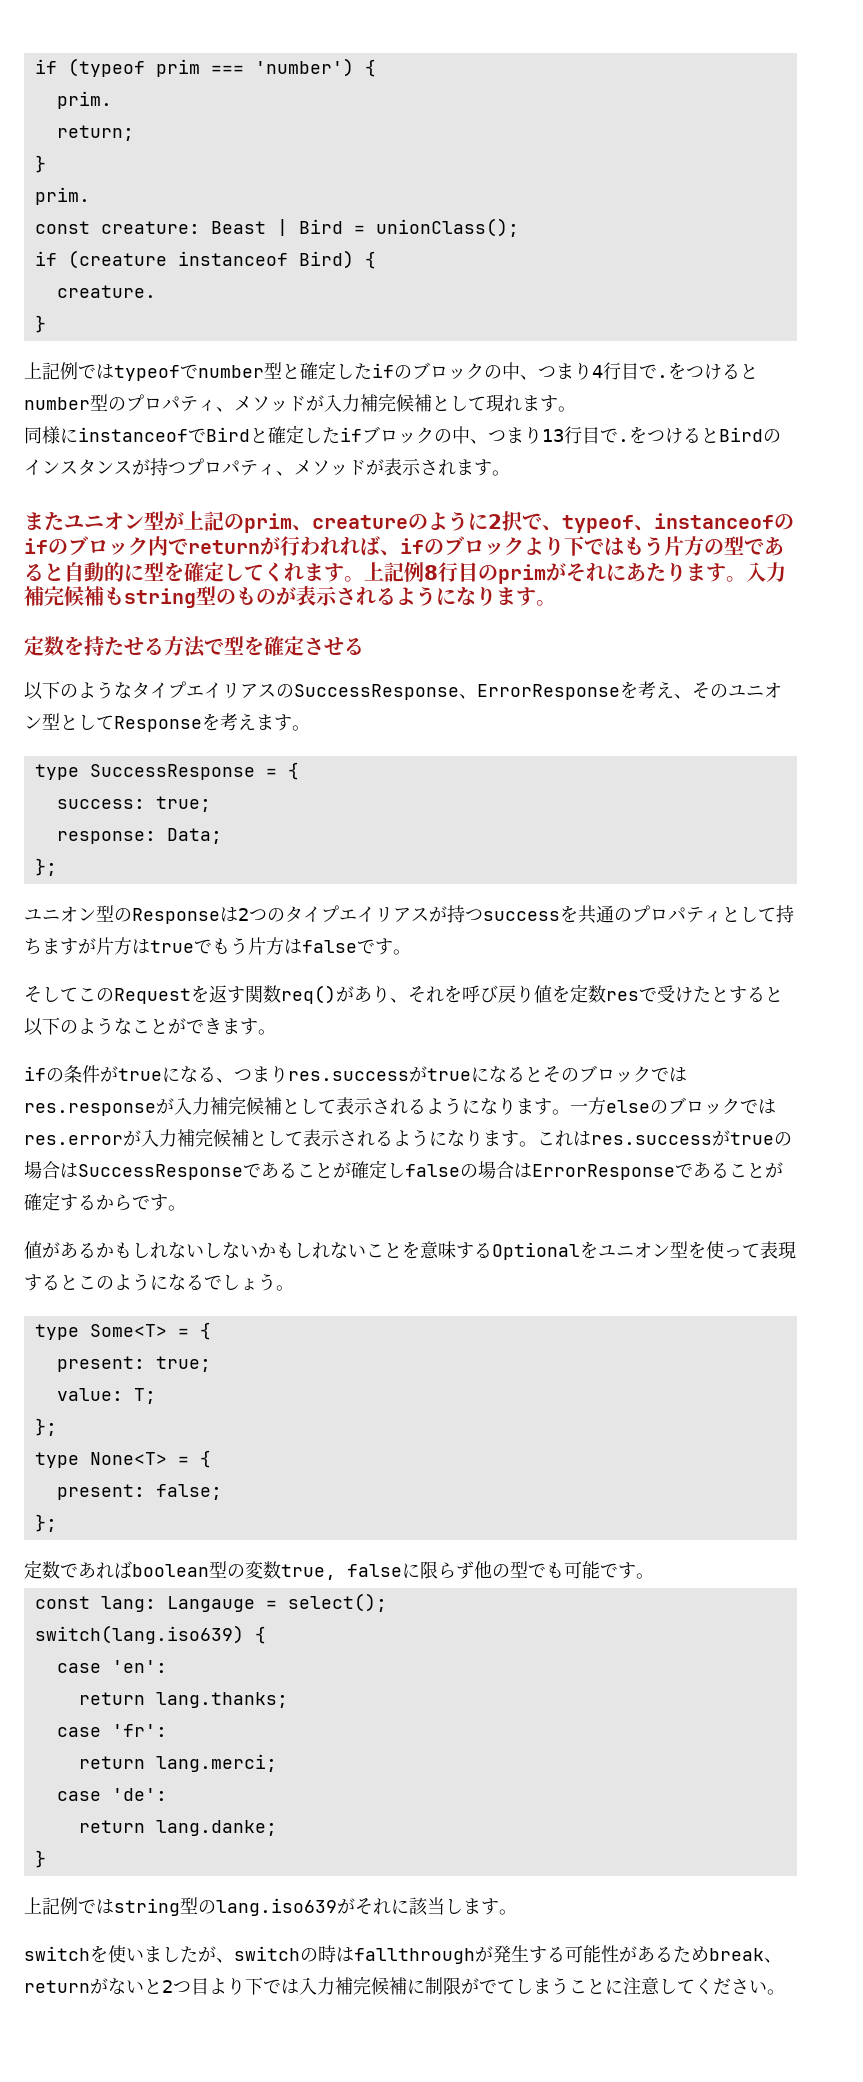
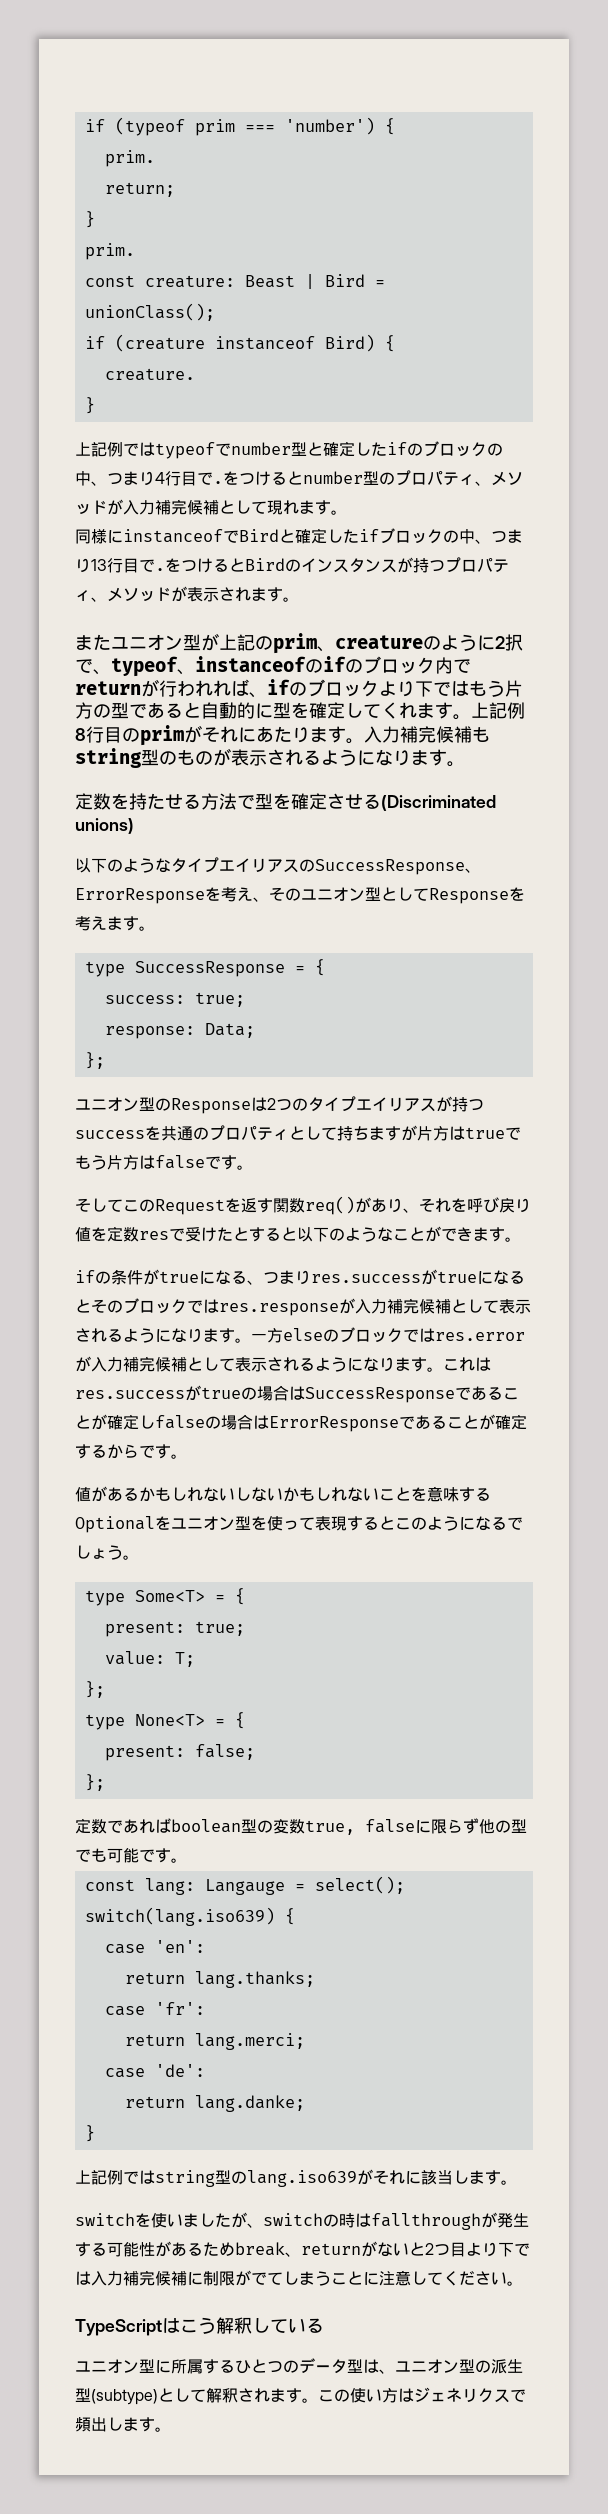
(364, 646) none -> [381,795,496,811] [75,818,134,834] (Discriminated unions)
(785, 1992) none -> [75,2317,324,2336] [75,2358,523,2374] [75,2387,526,2405] [75,2417,171,2432] // TypeScriptはこう解釈している // ユニオン型に所属するひとつのデータ型は、ユニオン型の派生型(subtype)として解釈されます。この使い方はジェネリクスで頻出します。

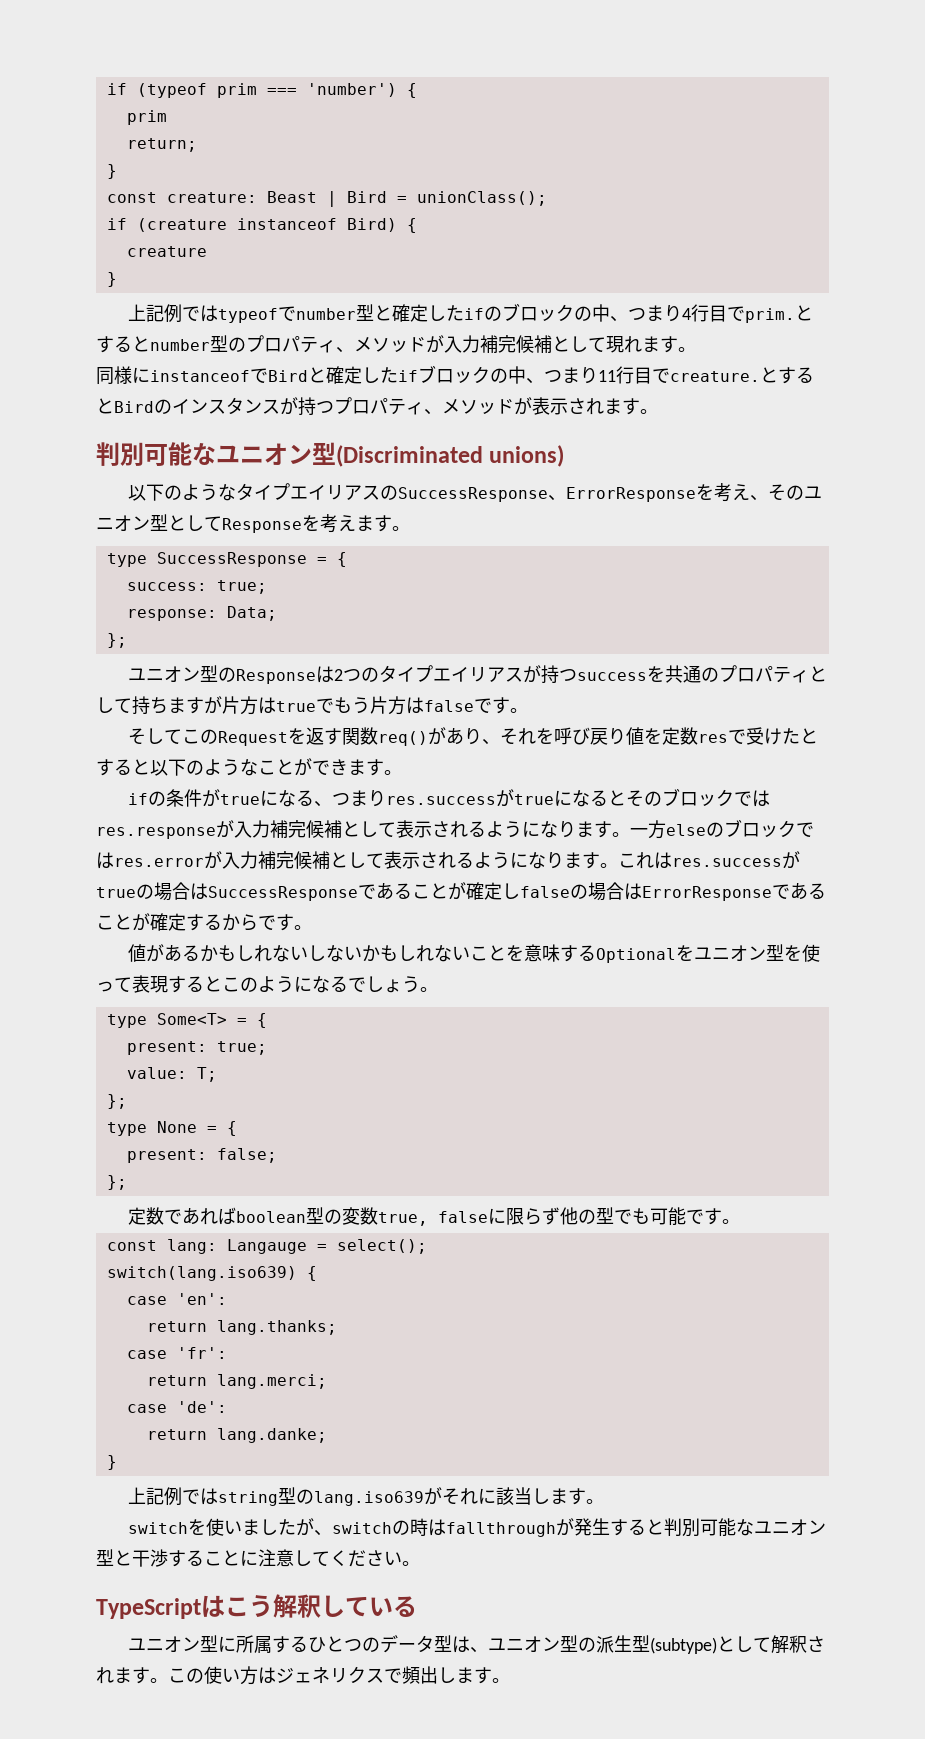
[104,150,155,167] prim. -> [126,110,167,125] prim
[84,243,135,260] // prim. -> (117, 171) none
[104,368,195,381] creature. -> [126,246,207,257] creature
[213,471,271,486] .をつけ -> [744,305,813,323] [96,336,114,353] prim.とす
[91,558,213,573] 13行目で.をつけ -> [598,366,796,384] 11行目でcreature.とす
[75,633,523,654] [75,656,471,677] [75,679,523,698] [75,702,525,720] [75,725,490,746] [75,748,465,768] [75,793,381,810] またユニオン型が上記のprim、creatureのように2択で、typeof、instanceofのifのブロック内でreturnが行われれば、ifのブロックより下ではもう片方の型であると自動的に型を確定してくれます。上記例8行目のprimがそれにあたります。入力補完候補もstring型のものが表示されるようになります。 // 定数を持たせる方法で型を確定させる -> [96,442,336,466] 判別可能なユニオン型
[84,1714,205,1730] type None<T> -> [106,1121,197,1136] type None
[107,2241,530,2257] [75,2270,331,2286] 可能性があるためbreak、returnがないと2つ目より下では入力補完候補に制限がでてしまう -> [645,1518,826,1537] [96,1549,204,1567] と判別可能なユニオン型と干渉する

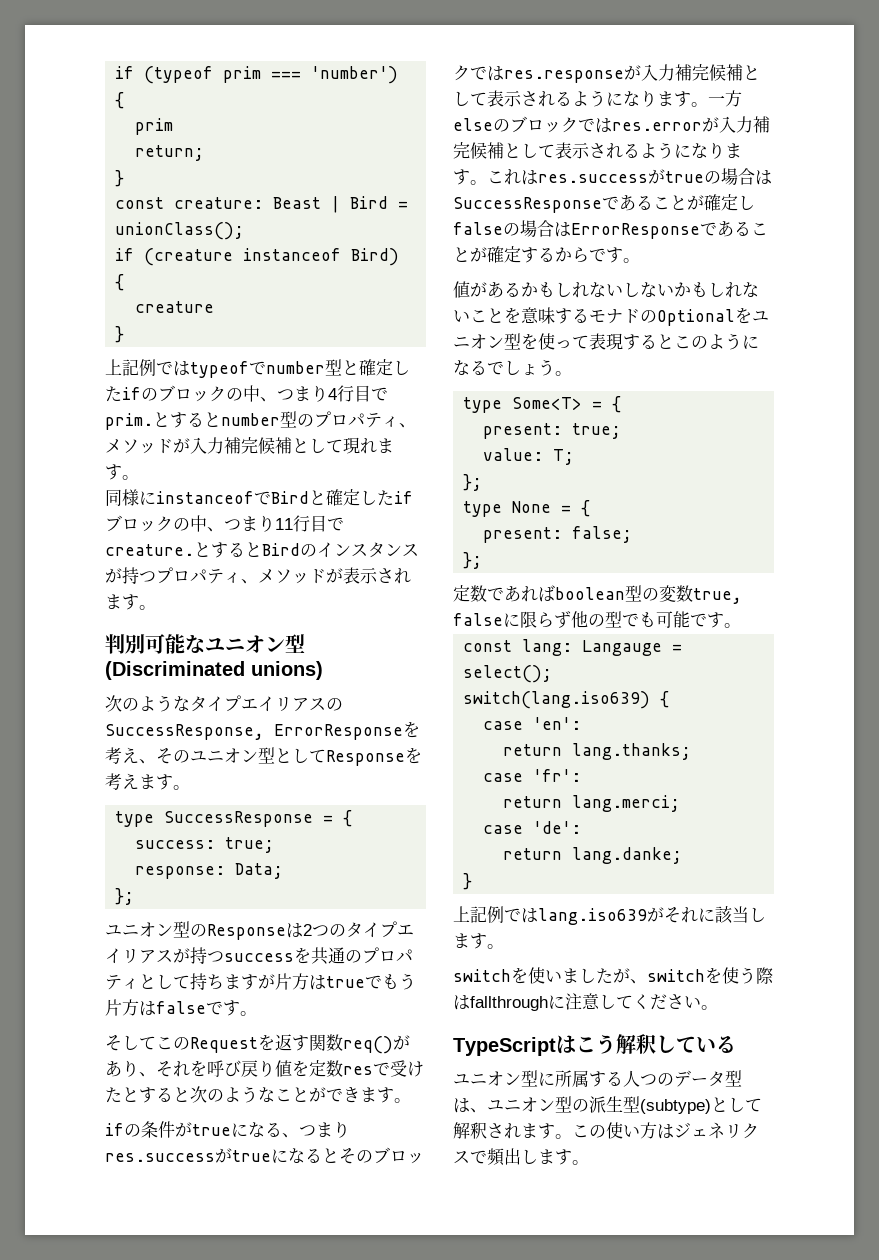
[127,484,164,501] 以下 -> [105,695,122,712] 次
[397,487,566,502] SuccessResponse、 -> [105,724,264,740] SuccessResponse,
[150,759,186,776] 以下 -> [190,1086,207,1103] 次
(596, 953) none -> [589,309,657,324] モナドの
[217,1487,314,1506] string型の -> (538, 915) none
[391,1518,826,1537] [96,1549,240,1567] の時はfallthroughが発生すると判別可能なユニオン型と干渉すること -> [705,967,773,984] [453,995,548,1011] を使う際はfallthrough
[307,1636,344,1652] ひと -> [623,1070,640,1087] 人

